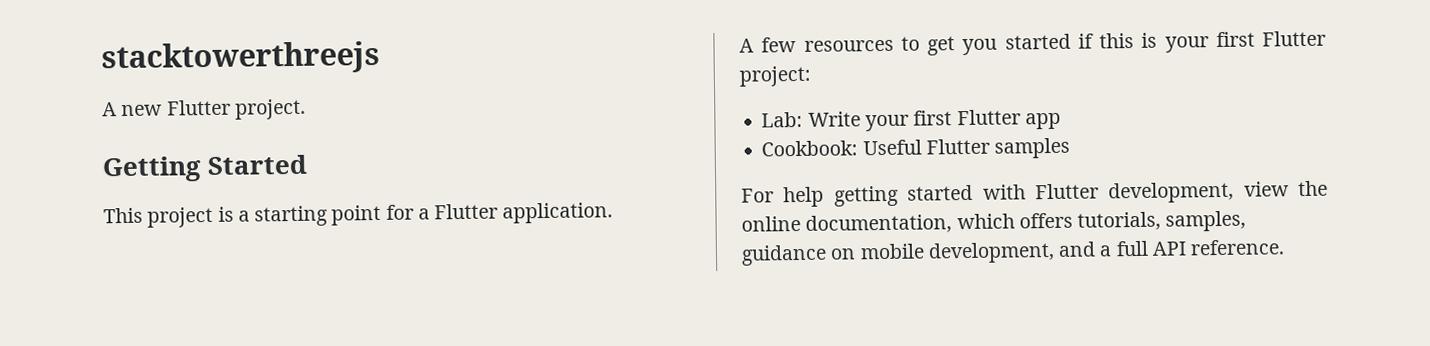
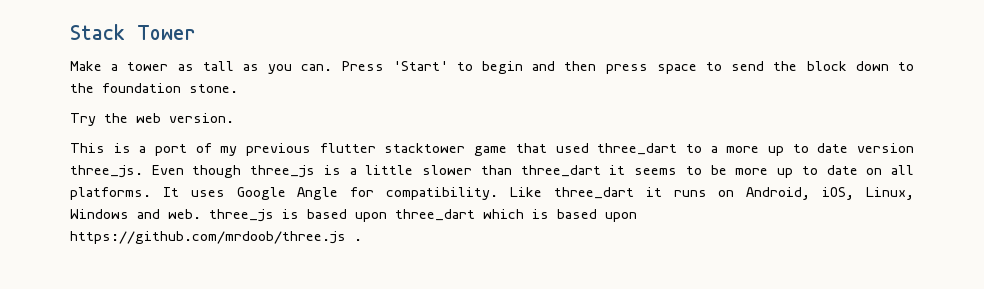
[101,40,380,76] [102,98,306,120] [102,154,308,183] stacktowerthreejs // A new Flutter project. // Getting Started -> [70,24,196,40] [70,61,914,74] [70,83,238,93] [70,113,234,126] Stack Tower // Make a tower as tall as you can. Press 'Start' to begin and then press space to send the block down to the foundation stone. // Try the web version.
[147,202,614,228] [739,30,1326,56] [739,65,811,87] [761,109,1061,132] [761,137,1071,159] [741,180,1328,208] [741,210,1247,234] [741,239,1286,266] project is a starting point for a Flutter application. // A few resources to get you started if this is your first Flutter project: // Lab: Write your first Flutter app // Cookbook: Useful Flutter samples // For help getting started with Flutter development, view the online documentation, which offers tutorials, samples, guidance on mobile development, and a full API reference. -> [113,143,915,156] [70,165,914,178] [70,187,915,200] [70,209,637,222] [70,231,362,244] is a port of my previous flutter stacktower game that used three_dart to a more up to date version three_js. Even though three_js is a little slower than three_dart it seems to be more up to date on all platforms. It uses Google Angle for compatibility. Like three_dart it runs on Android, iOS, Linux, Windows and web. three_js is based upon three_dart which is based upon https://github.com/mrdoob/three.js .

